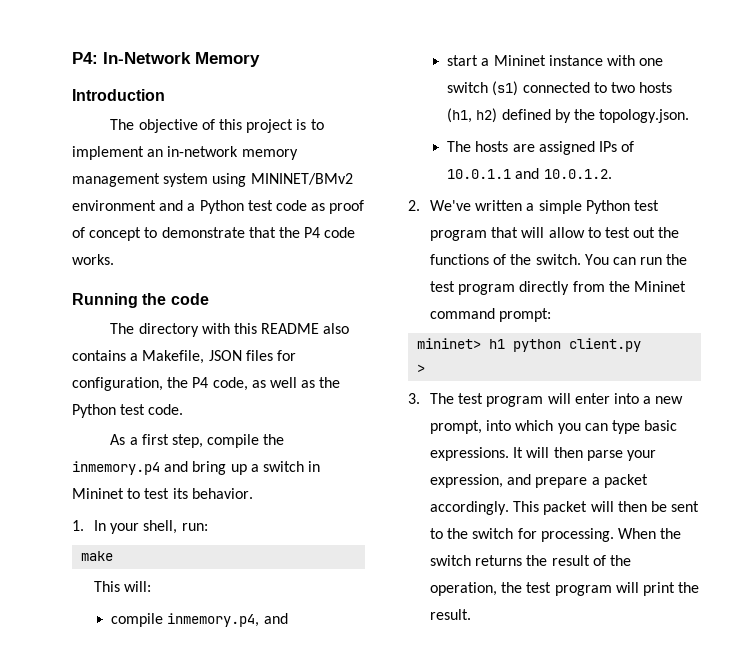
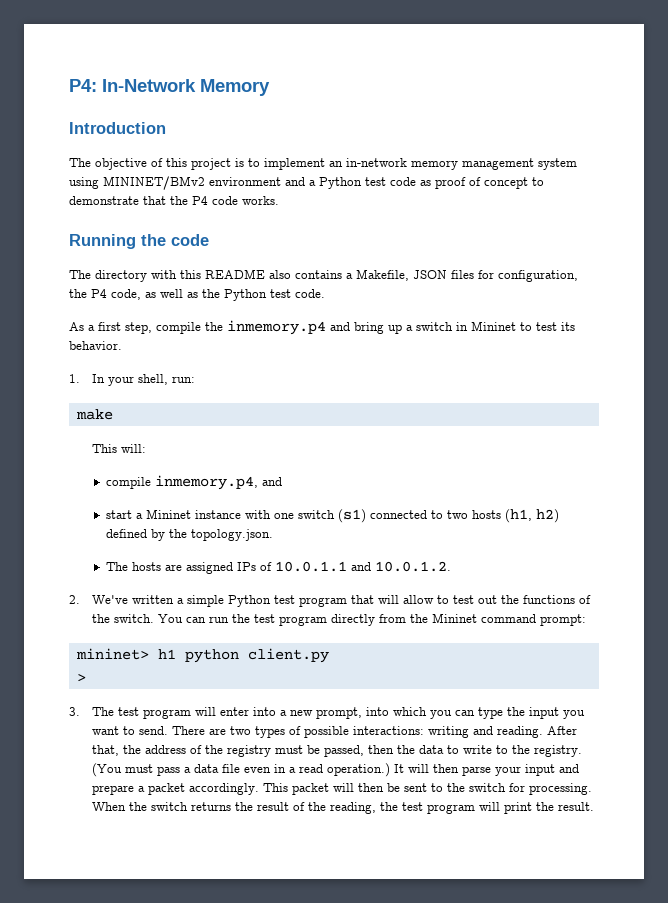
[644,420,678,431] [430,447,510,461] basic expressions. -> [506,707,585,719] [91,726,577,738] [91,745,582,757] [91,763,390,777] the input you want to send. There are two types of possible interactions: writing and reading. After that, the address of the registry must be passed, then the data to write to the registry. (You must pass a data file even in a read operation.)
[430,474,504,488] expression, -> [524,764,555,776] input
[430,582,498,596] operation, -> [329,802,376,814] reading,

